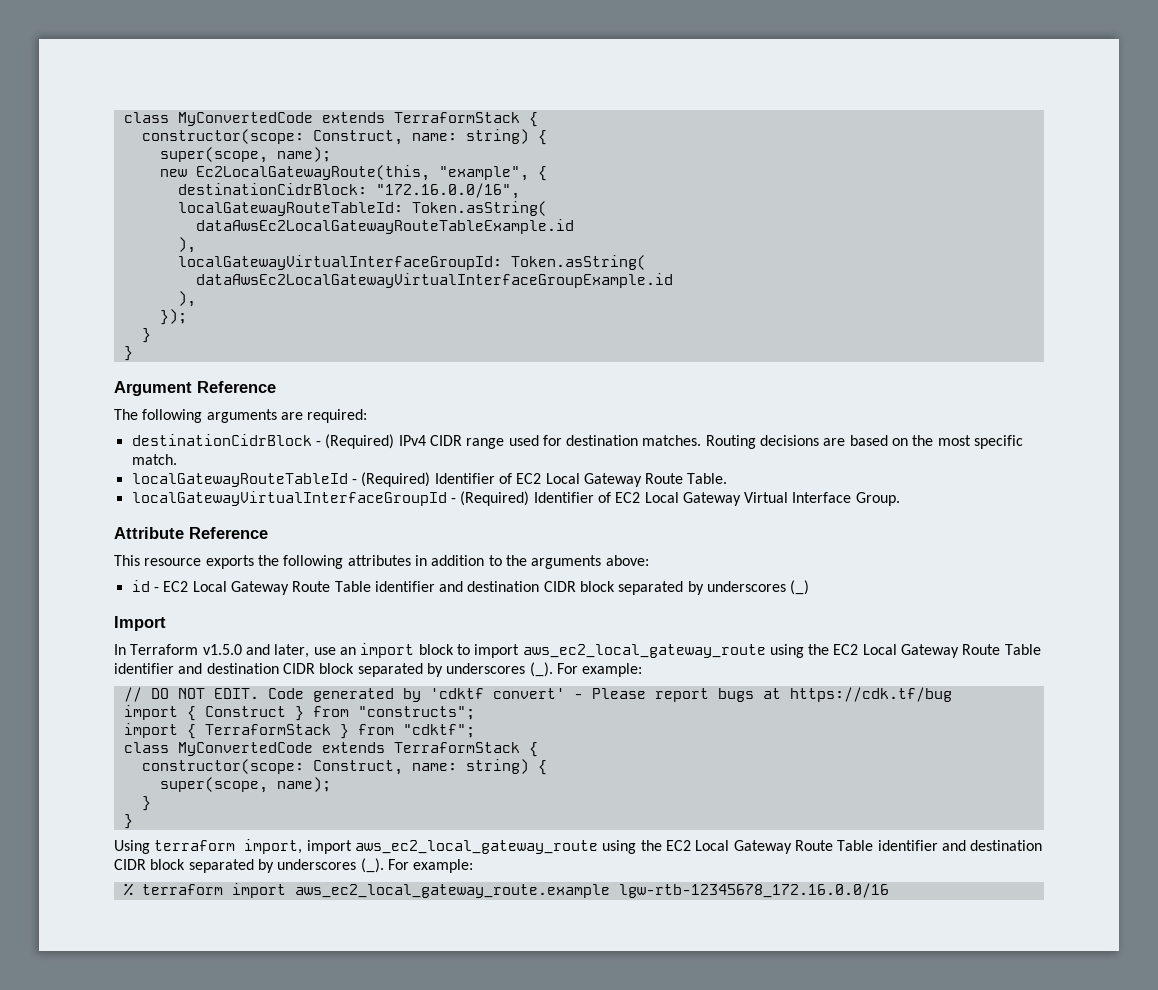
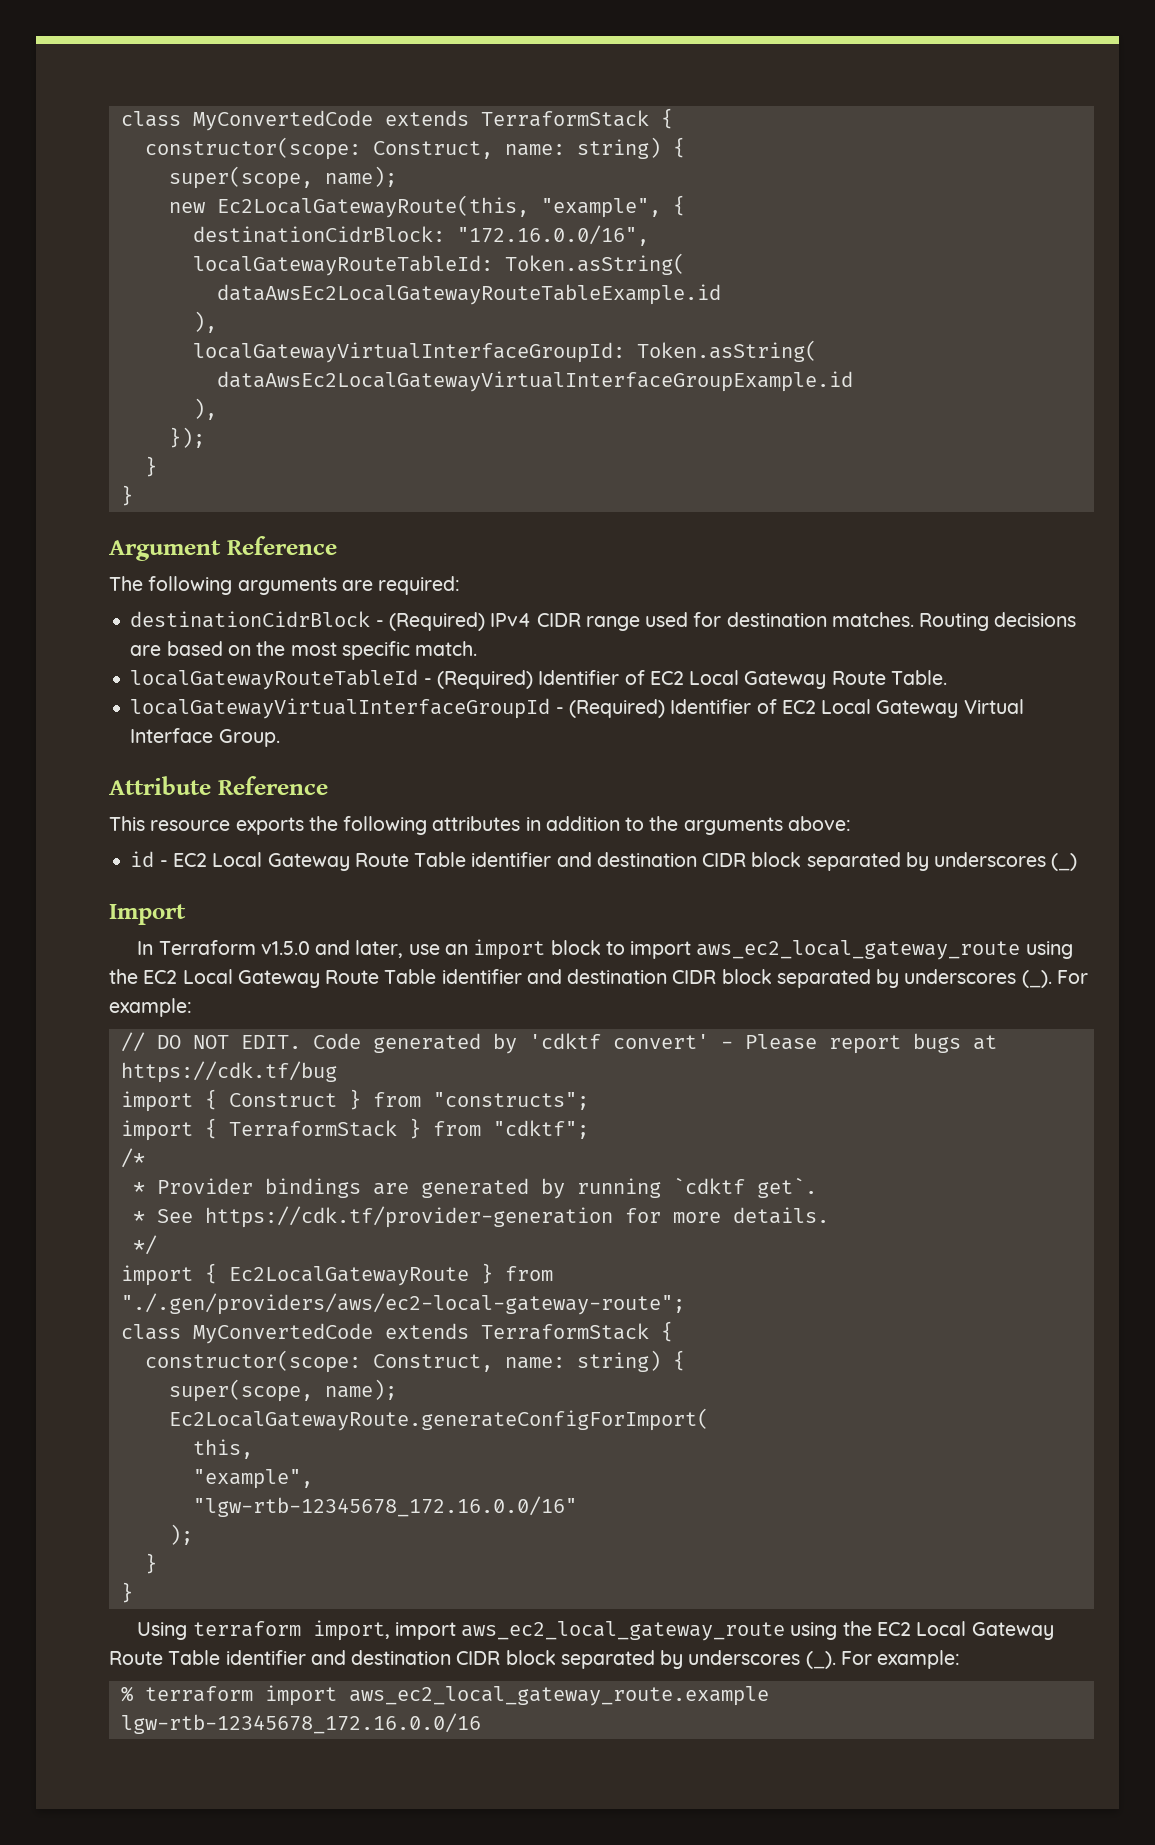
(475, 731) none -> [120,1148,145,1168] [132,1177,817,1199] [132,1206,829,1228] [132,1235,157,1255] [120,1263,553,1286] [120,1293,685,1315] // /* // * Provider bindings are generated by running `cdktf get`. // * See https://cdk.tf/provider-generation for more details. // */ // import { Ec2LocalGatewayRoute } from "./.gen/providers/aws/ec2-local-gateway-route";
(331, 784) none -> [168,1408,709,1431] [192,1439,253,1459] [192,1469,313,1489] [192,1496,577,1517] [168,1524,193,1545] // Ec2LocalGatewayRoute.generateConfigForImport( // this, // "example", // "lgw-rtb-12345678_172.16.0.0/16" // );

